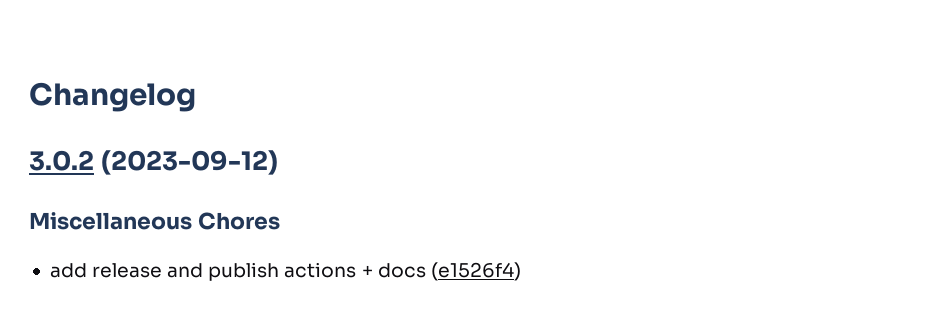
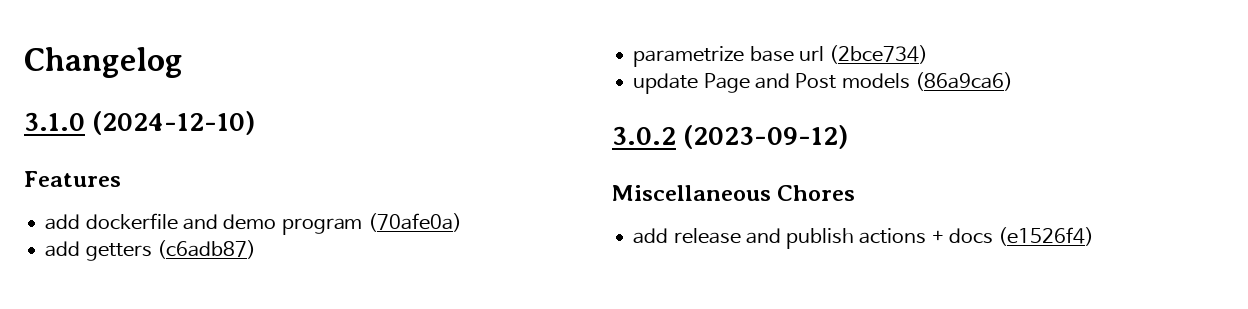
(196, 97) none -> [24,111,256,135] [24,171,121,187] [45,213,462,235] [45,240,256,261] [633,45,929,67] [633,72,1013,94] // 3.1.0 (2024-12-10) // Features // add dockerfile and demo program (70afe0a) // add getters (c6adb87) // parametrize base url (2bce734) // update Page and Post models (86a9ca6)

